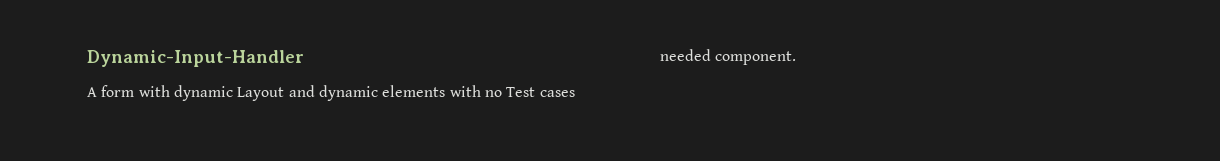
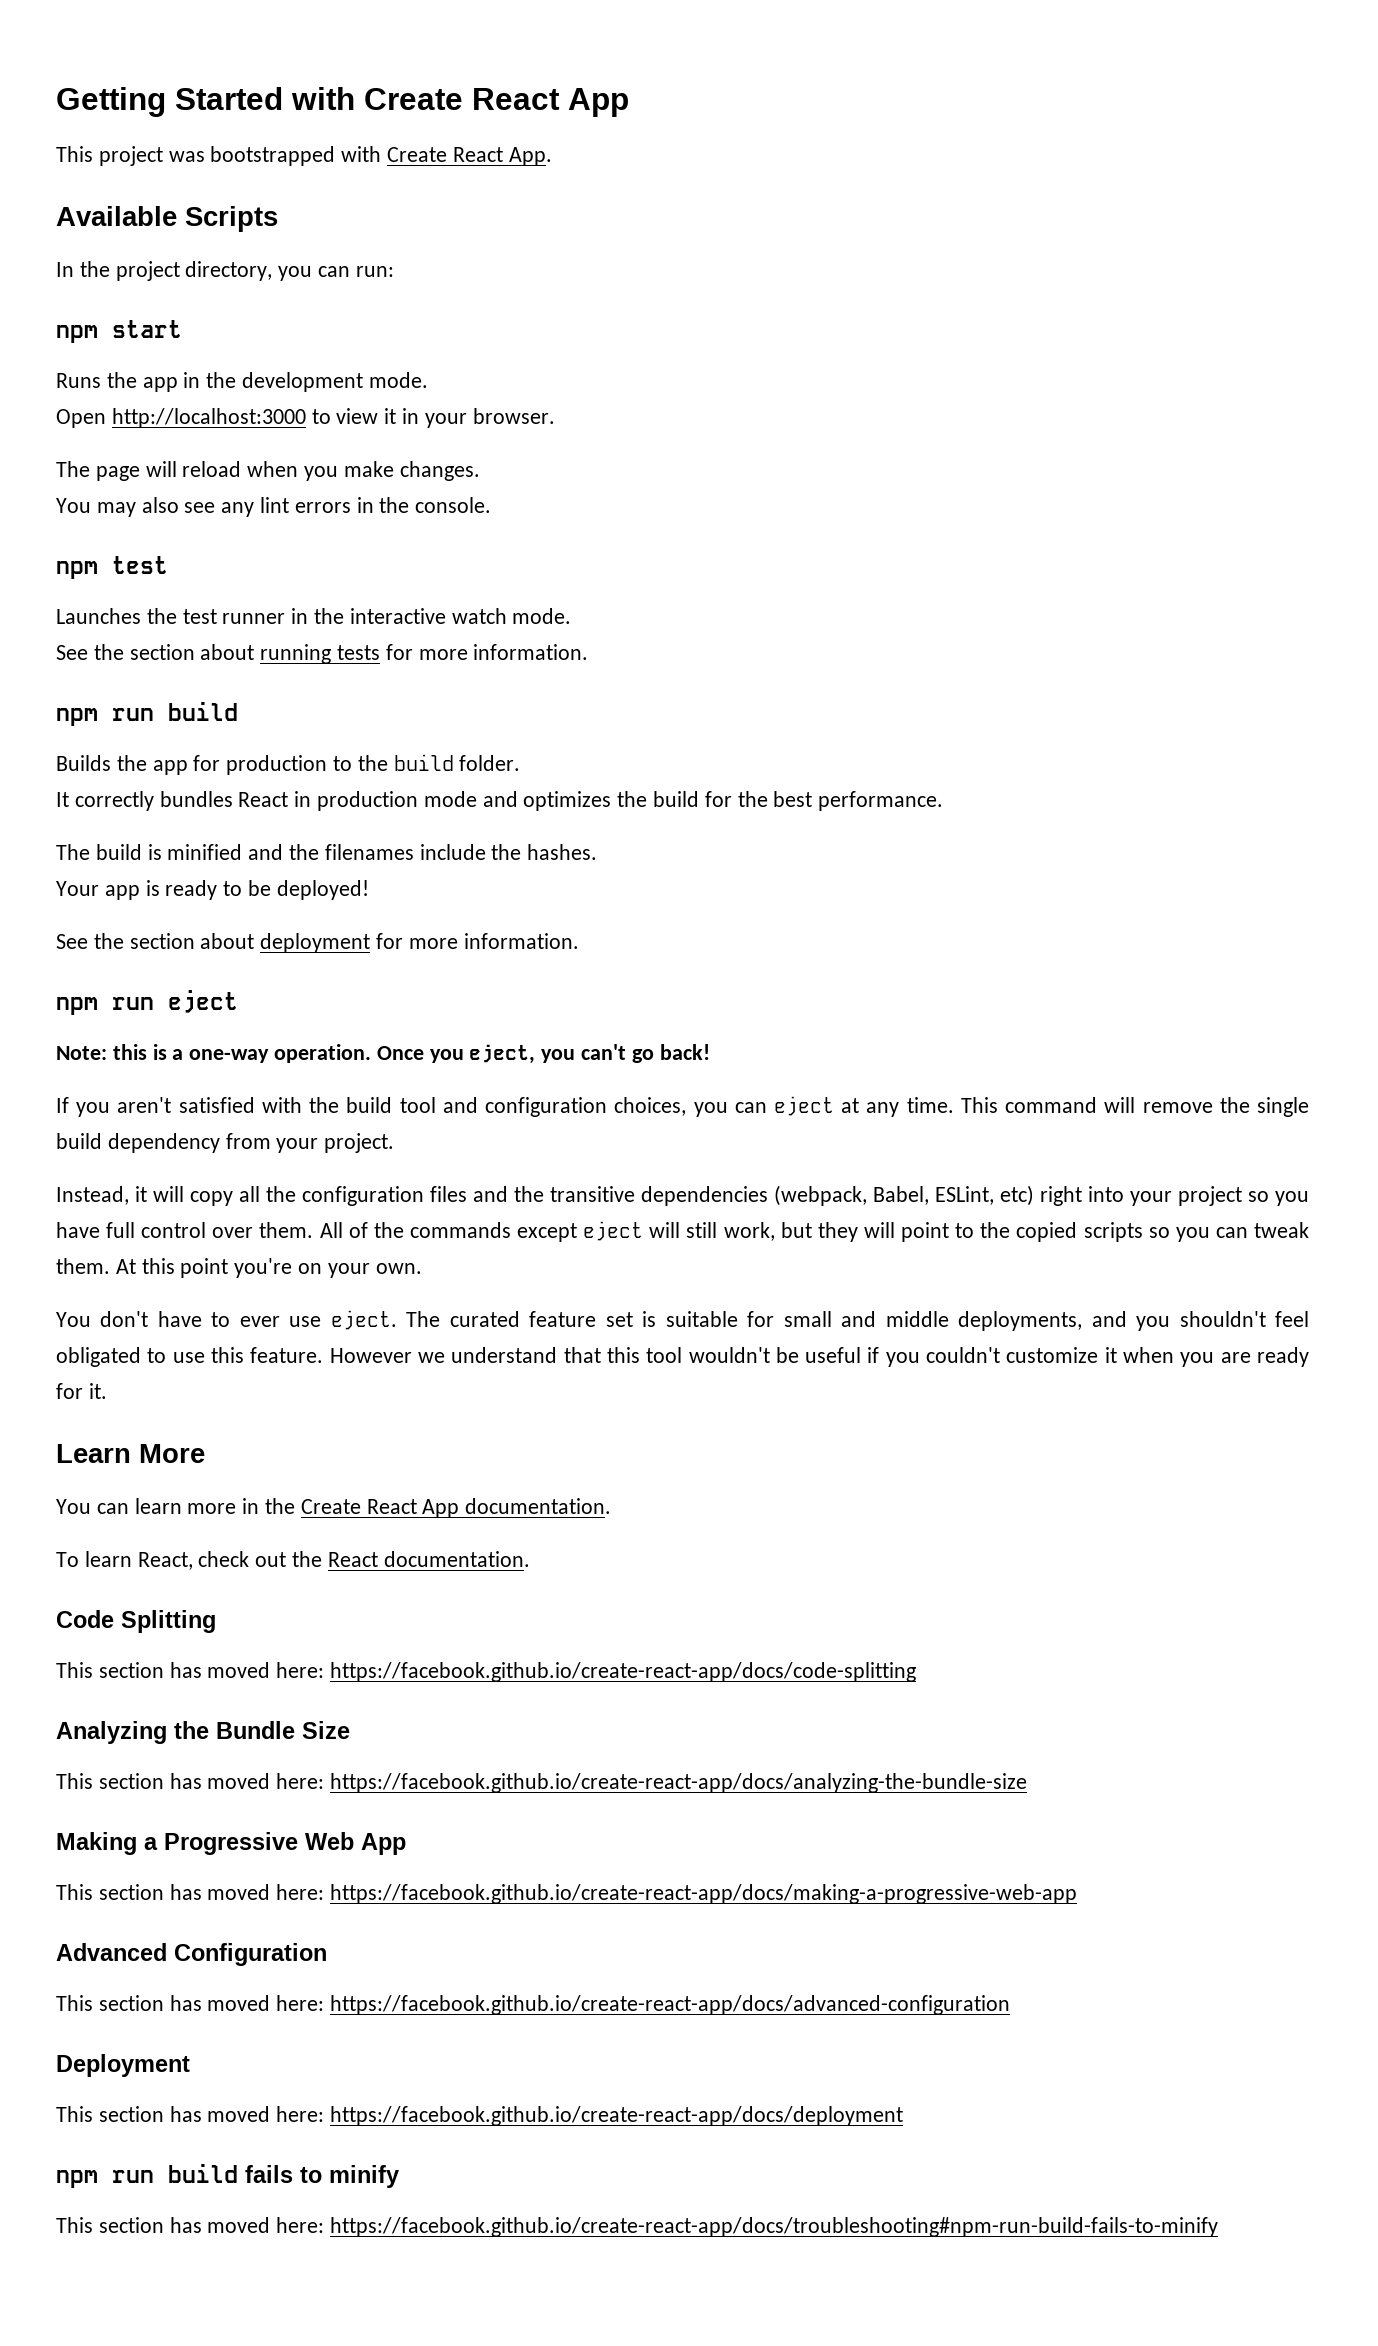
[87,50,304,67] [87,85,575,101] [660,49,797,65] Dynamic-Input-Handler // A form with dynamic Layout and dynamic elements with no Test cases needed component. -> [56,87,629,117] [56,146,552,166] [56,206,278,232] [56,261,394,281] [56,320,182,343] [56,372,428,392] [56,408,555,428] [56,461,480,481] [56,497,492,517] [56,556,168,579] [56,608,572,624] [56,644,589,664] [56,702,238,726] [56,754,521,775] [56,791,944,811] [56,844,598,860] [56,880,369,900] [56,933,579,953] [56,990,238,1015] [56,1044,710,1064] [56,1096,1310,1117] [56,1133,395,1153] [56,1185,1309,1206] [56,1221,1309,1242] [56,1258,422,1278] [56,1310,1309,1331] [56,1347,1310,1367] [56,1383,107,1399] [56,1444,205,1463] [56,1498,612,1518] [56,1551,530,1570] [56,1610,216,1633] [56,1662,917,1682] [56,1721,350,1744] [56,1773,1028,1793] [56,1832,406,1855] [56,1884,1078,1904] [56,1943,327,1966] [56,1995,1011,2015] [56,2054,190,2077] [56,2106,904,2126] [56,2164,399,2188] [56,2217,1219,2237] Getting Started with Create React App // This project was bootstrapped with Create React App. // Available Scripts // In the project directory, you can run: // npm start // Runs the app in the development mode. // Open http://localhost:3000 to view it in your browser. // The page will reload when you make changes. // You may also see any lint errors in the console. // npm test // Launches the test runner in the interactive watch mode. // See the section about running tests for more information. // npm run build // Builds the app for production to the build folder. // It correctly bundles React in production mode and optimizes the build for the best performance. // The build is minified and the filenames include the hashes. // Your app is ready to be deployed! // See the section about deployment for more information. // npm run eject // Note: this is a one-way operation. Once you eject, you can't go back! // If you aren't satisfied with the build tool and configuration choices, you can eject at any time. This command will remove the single build dependency from your project. // Instead, it will copy all the configuration files and the transitive dependencies (webpack, Babel, ESLint, etc) right into your project so you have full control over them. All of the commands except eject will still work, but they will point to the copied scripts so you can tweak them. At this point you're on your own. // You don't have to ever use eject. The curated feature set is suitable for small and middle deployments, and you shouldn't feel obligated to use this feature. However we understand that this tool wouldn't be useful if you couldn't customize it when you are ready for it. // Learn More // You can learn more in the Create React App documentation. // To learn React, check out the React documentation. // Code Splitting // This section has moved here: https://facebook.github.io/create-react-app/docs/code-splitting // Analyzing the Bundle Size // This section has moved here: https://facebook.github.io/create-react-app/docs/analyzing-the-bundle-size // Making a Progressive Web App // This section has moved here: https://facebook.github.io/create-react-app/docs/making-a-progressive-web-app // Advanced Configuration // This section has moved here: https://facebook.github.io/create-react-app/docs/advanced-configuration // Deployment // This section has moved here: https://facebook.github.io/create-react-app/docs/deployment // npm run build fails to minify // This section has moved here: https://facebook.github.io/create-react-app/docs/troubleshooting#npm-run-build-fails-to-minify

